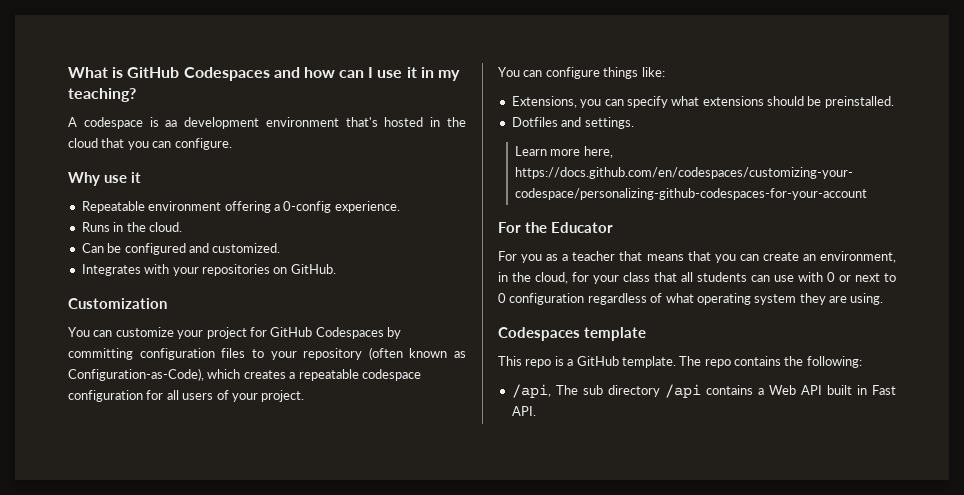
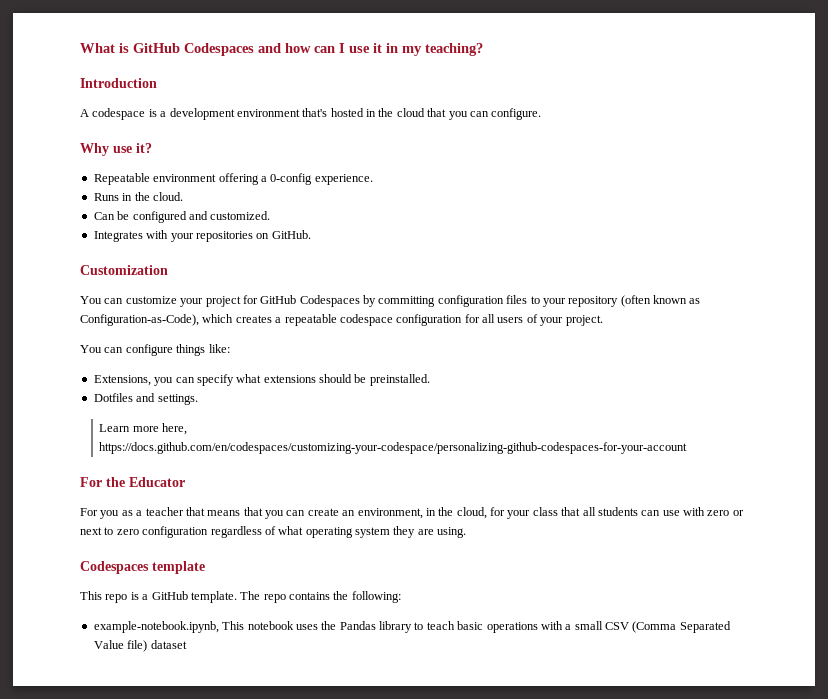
(136, 95) none -> [80,78,157,88] // Introduction
[165,120,178,127] aa -> [160,111,167,117] a
[131,172,141,183] it -> [136,143,152,153] it?
[827,272,835,282] 0 -> [707,510,730,516] zero
[498,293,506,303] 0 -> [116,529,139,535] zero
[511,384,896,398] [511,406,536,416] /api, The sub directory /api contains a Web API built in Fast API. -> [93,621,731,633] [93,640,187,652] example-notebook.ipynb, This notebook uses the Pandas library to teach basic operations with a small CSV (Comma Separated Value file) dataset

